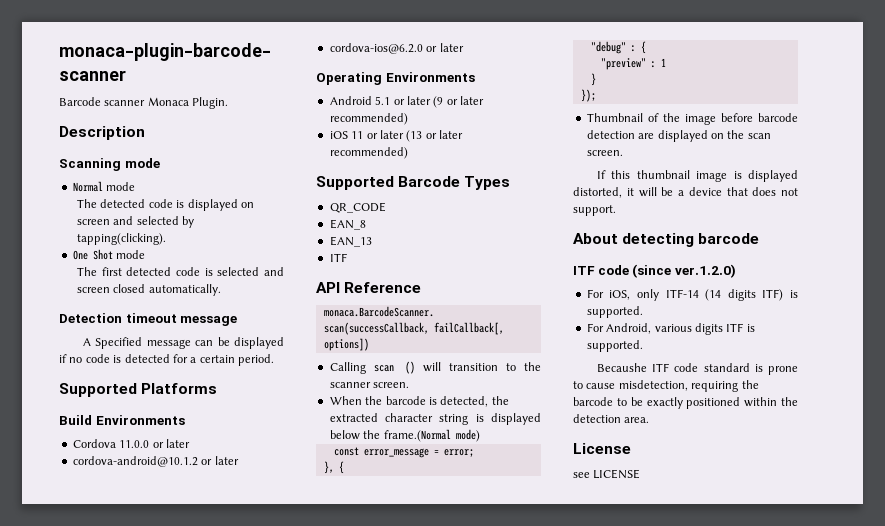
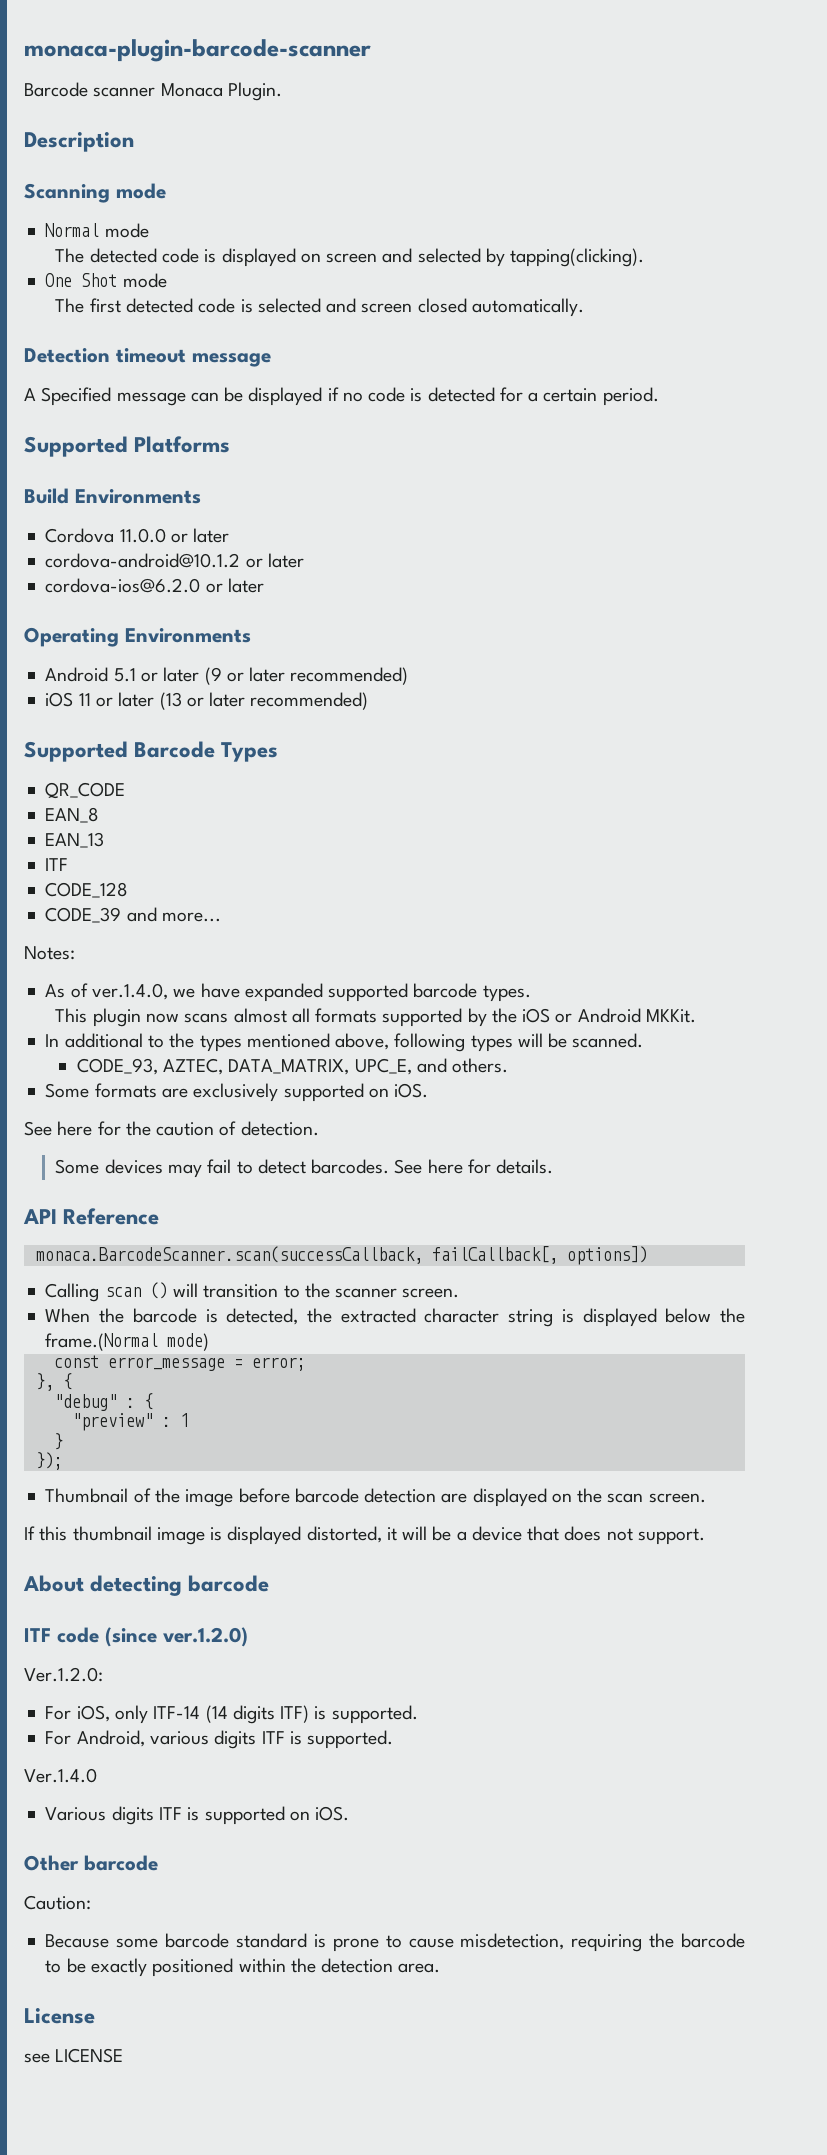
(347, 257) none -> [45,882,129,898] [45,907,221,923] [24,946,75,960] [45,983,531,1002] [55,1008,696,1027] [45,1033,644,1052] [76,1058,509,1075] [45,1083,429,1102] [24,1121,319,1136] [55,1159,554,1178] // CODE_128 // CODE_39 and more... // Notes: // As of ver.1.4.0, we have expanded supported barcode types. // This plugin now scans almost all formats supported by the iOS or Android MKKit. // In additional to the types mentioned above, following types will be scanned. // CODE_93, AZTEC, DATA_MATRIX, UPC_E, and others. // Some formats are exclusively supported on iOS. // See here for the caution of detection. // Some devices may fail to detect barcodes. See here for details.
(736, 271) none -> [24,1667,103,1682] // Ver.1.2.0:
[597,363,699,372] Becaushe ITF code -> [24,1768,97,1783] [45,1806,350,1825] [24,1855,158,1871] [24,1895,91,1910] [45,1933,230,1948] Ver.1.4.0 // Various digits ITF is supported on iOS. // Other barcode // Caution: // Because some barcode

